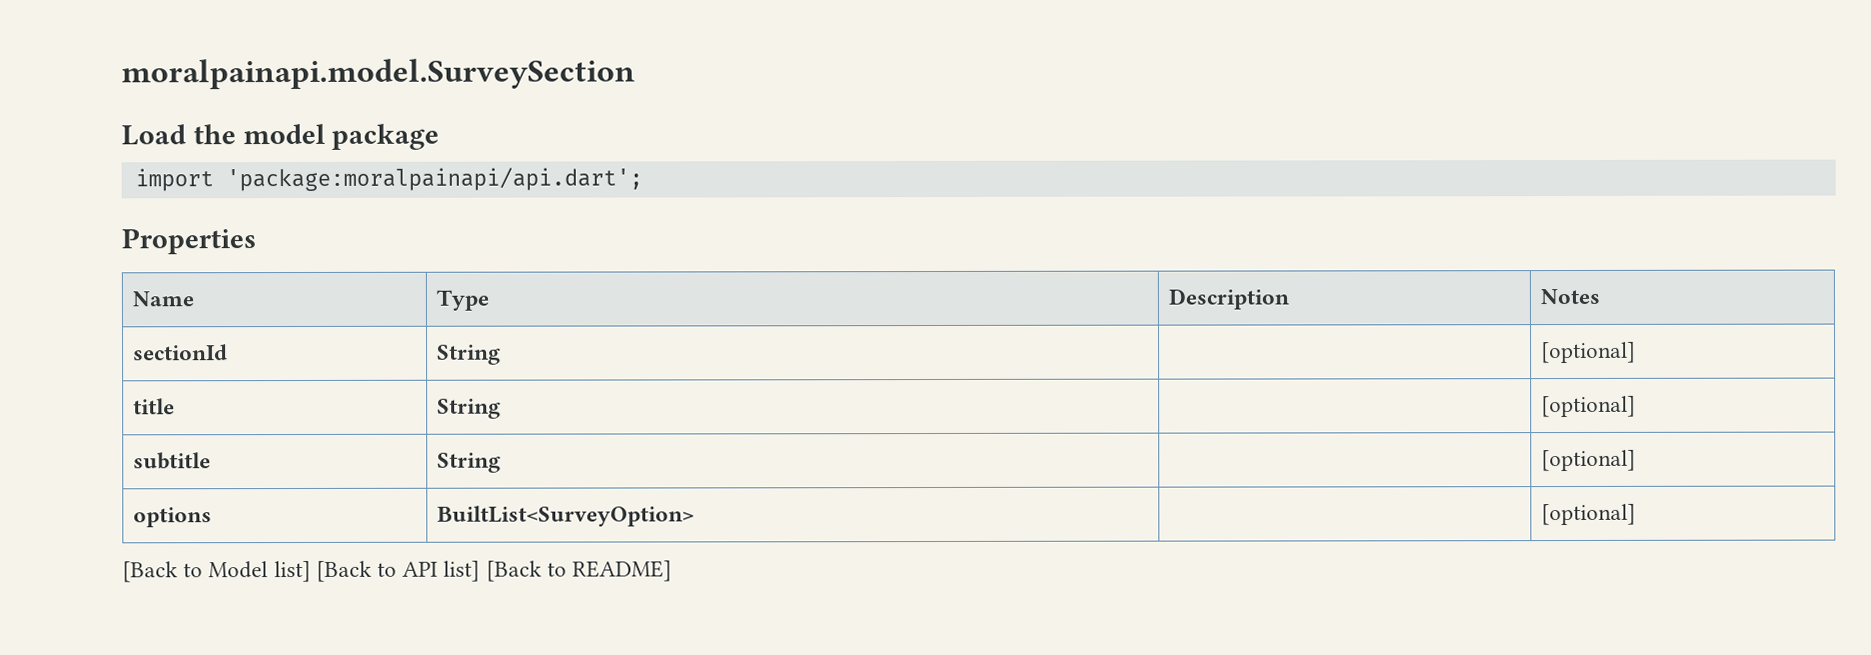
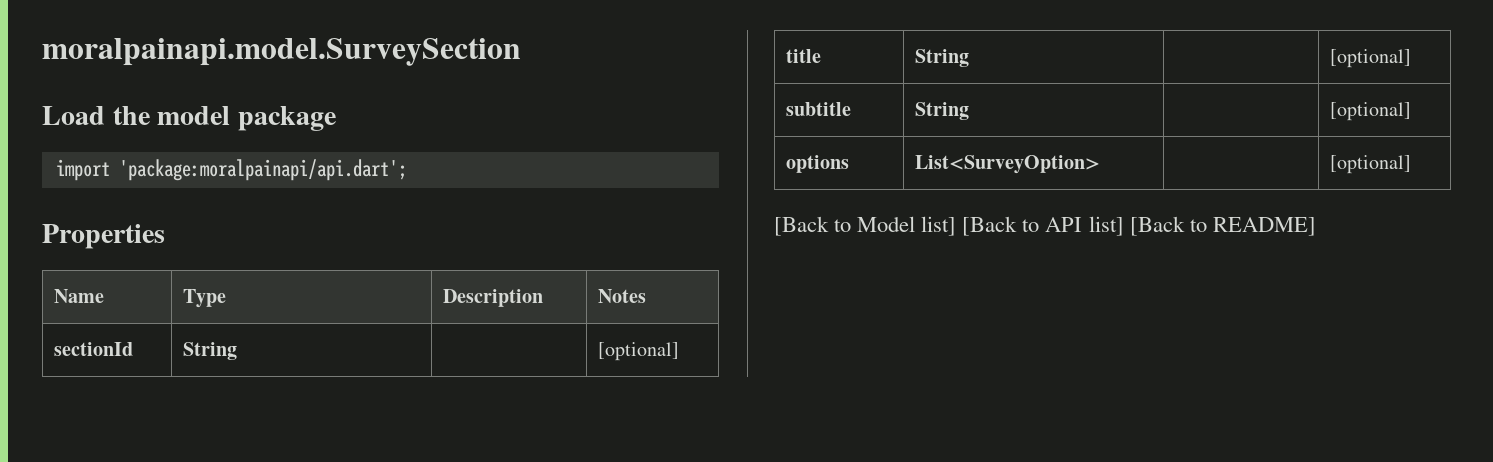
[436,505,695,527] BuiltList<SurveyOption> -> [915,155,1101,174] List<SurveyOption>

